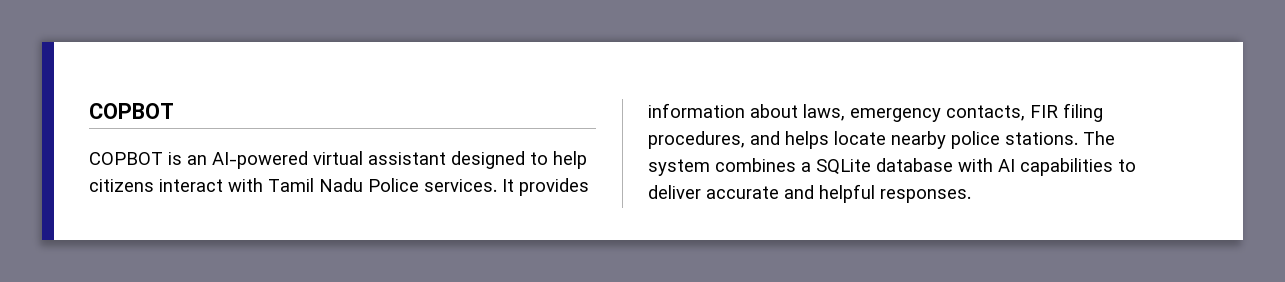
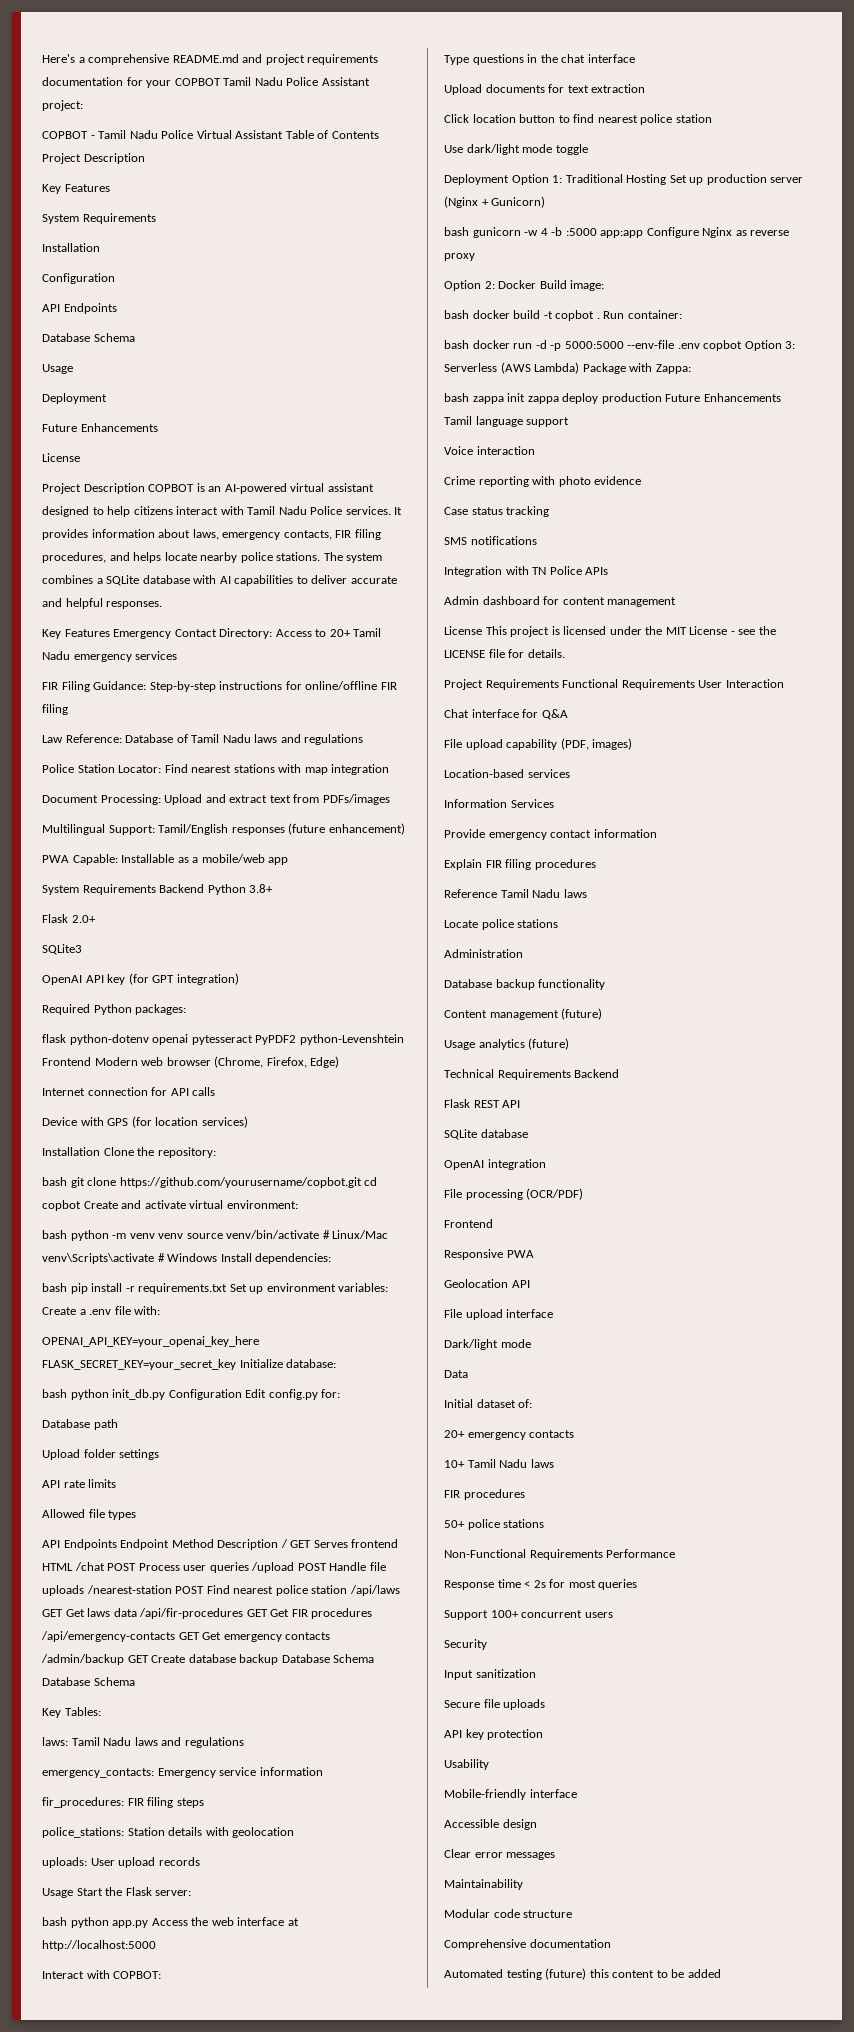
[89,103,174,119] COPBOT // -> [42,54,379,65] [42,77,370,88] [42,100,83,111] [42,130,379,139] [42,153,145,164] [42,184,110,194] [42,213,156,224] [42,243,100,252] [42,273,115,284] [42,303,117,314] [42,333,135,342] [42,364,73,374] [42,393,107,404] [42,423,158,432] [42,453,80,462] [42,483,145,494] Here's a comprehensive README.md and project requirements documentation for your COPBOT Tamil Nadu Police Assistant project: // COPBOT - Tamil Nadu Police Virtual Assistant Table of Contents Project Description // Key Features // System Requirements // Installation // Configuration // API Endpoints // Database Schema // Usage // Deployment // Future Enhancements // License // Project Description
(971, 196) none -> [42,628,382,639] [42,651,178,662] [42,681,397,692] [42,704,68,715] [42,734,364,745] [42,764,390,775] [42,794,390,805] [42,823,405,835] [42,854,289,865] [42,884,274,895] [42,914,96,923] [42,944,82,955] [42,973,239,985] [42,1004,187,1015] [42,1034,404,1045] [42,1056,340,1068] [42,1087,216,1096] [42,1116,248,1128] [42,1147,216,1158] [42,1177,378,1188] [42,1200,298,1211] [42,1230,389,1241] [42,1253,332,1264] [42,1283,389,1294] [42,1306,161,1315] [42,1336,259,1347] [42,1359,337,1370] [42,1389,341,1400] [42,1419,118,1430] [42,1449,160,1460] [42,1479,117,1488] [42,1509,137,1520] [42,1539,399,1550] [42,1562,386,1573] [42,1585,400,1596] [42,1608,373,1619] [41,1631,331,1642] [41,1654,375,1665] [42,1677,135,1686] [42,1707,101,1718] [42,1737,244,1748] [42,1767,323,1778] [42,1797,204,1808] [42,1827,295,1838] [42,1857,200,1868] [42,1887,192,1898] [42,1917,299,1928] [42,1940,156,1951] [42,1970,162,1979] [444,54,635,65] [444,84,646,95] [444,114,712,125] [444,144,588,155] [444,174,804,185] [444,196,546,208] [444,227,790,238] [444,253,475,261] [444,280,605,291] [444,310,682,321] [444,340,796,351] [444,362,691,374] [444,393,781,404] [444,416,570,427] [444,446,535,455] [444,476,642,487] [444,506,550,517] [444,536,537,545] [444,566,609,577] [444,596,677,607] [444,626,776,637] [444,649,565,658] [444,679,784,690] [444,709,568,720] [444,738,633,750] [444,769,570,778] [444,799,554,808] [444,829,657,840] [444,859,596,870] [444,889,587,898] [444,919,559,930] [444,949,523,958] [444,979,606,990] [444,1008,603,1020] [444,1038,570,1050] [444,1069,620,1080] [444,1099,521,1108] [444,1129,528,1140] [444,1159,546,1170] [444,1188,584,1200] [444,1219,493,1228] [444,1249,534,1260] [444,1279,530,1288] [444,1309,554,1320] [444,1339,531,1350] [444,1370,468,1378] [444,1399,533,1408] [444,1430,575,1440] [444,1459,554,1468] [444,1489,525,1500] [444,1519,545,1530] [444,1549,676,1560] [444,1579,638,1590] [444,1610,613,1620] [444,1639,487,1650] [444,1669,536,1680] [444,1699,546,1710] [444,1729,544,1740] [444,1759,489,1770] [444,1789,577,1800] [444,1819,537,1830] [444,1849,556,1860] [444,1879,523,1890] [444,1909,573,1918] [444,1939,611,1950] [444,1968,721,1980] // Key Features Emergency Contact Directory: Access to 20+ Tamil Nadu emergency services // FIR Filing Guidance: Step-by-step instructions for online/offline FIR filing // Law Reference: Database of Tamil Nadu laws and regulations // Police Station Locator: Find nearest stations with map integration // Document Processing: Upload and extract text from PDFs/images // Multilingual Support: Tamil/English responses (future enhancement) // PWA Capable: Installable as a mobile/web app // System Requirements Backend Python 3.8+ // Flask 2.0+ // SQLite3 // OpenAI API key (for GPT integration) // Required Python packages: // flask python-dotenv openai pytesseract PyPDF2 python-Levenshtein Frontend Modern web browser (Chrome, Firefox, Edge) // Internet connection for API calls // Device with GPS (for location services) // Installation Clone the repository: // bash git clone https://github.com/yourusername/copbot.git cd copbot Create and activate virtual environment: // bash python -m venv venv source venv/bin/activate # Linux/Mac venv\Scripts\activate # Windows Install dependencies: // bash pip install -r requirements.txt Set up environment variables: Create a .env file with: // OPENAI_API_KEY=your_openai_key_here FLASK_SECRET_KEY=your_secret_key Initialize database: // bash python init_db.py Configuration Edit config.py for: // Database path // Upload folder settings // API rate limits // Allowed file types // API Endpoints Endpoint Method Description / GET Serves frontend HTML /chat POST Process user queries /upload POST Handle file uploads /nearest-station POST Find nearest police station /api/laws GET Get laws data /api/fir-procedures GET Get FIR procedures /api/emergency-contacts GET Get emergency contacts /admin/backup GET Create database backup Database Schema Database Schema // Key Tables: // laws: Tamil Nadu laws and regulations // emergency_contacts: Emergency service information // fir_procedures: FIR filing steps // police_stations: Station details with geolocation // uploads: User upload records // Usage Start the Flask server: // bash python app.py Access the web interface at http://localhost:5000 // Interact with COPBOT: // Type questions in the chat interface // Upload documents for text extraction // Click location button to find nearest police station // Use dark/light mode toggle // Deployment Option 1: Traditional Hosting Set up production server (Nginx + Gunicorn) // bash gunicorn -w 4 -b :5000 app:app Configure Nginx as reverse proxy // Option 2: Docker Build image: // bash docker build -t copbot . Run container: // bash docker run -d -p 5000:5000 --env-file .env copbot Option 3: Serverless (AWS Lambda) Package with Zappa: // bash zappa init zappa deploy production Future Enhancements Tamil language support // Voice interaction // Crime reporting with photo evidence // Case status tracking // SMS notifications // Integration with TN Police APIs // Admin dashboard for content management // License This project is licensed under the MIT License - see the LICENSE file for details. // Project Requirements Functional Requirements User Interaction // Chat interface for Q&A // File upload capability (PDF, images) // Location-based services // Information Services // Provide emergency contact information // Explain FIR filing procedures // Reference Tamil Nadu laws // Locate police stations // Administration // Database backup functionality // Content management (future) // Usage analytics (future) // Technical Requirements Backend // Flask REST API // SQLite database // OpenAI integration // File processing (OCR/PDF) // Frontend // Responsive PWA // Geolocation API // File upload interface // Dark/light mode // Data // Initial dataset of: // 20+ emergency contacts // 10+ Tamil Nadu laws // FIR procedures // 50+ police stations // Non-Functional Requirements Performance // Response time < 2s for most queries // Support 100+ concurrent users // Security // Input sanitization // Secure file uploads // API key protection // Usability // Mobile-friendly interface // Accessible design // Clear error messages // Maintainability // Modular code structure // Comprehensive documentation // Automated testing (future) this content to be added

